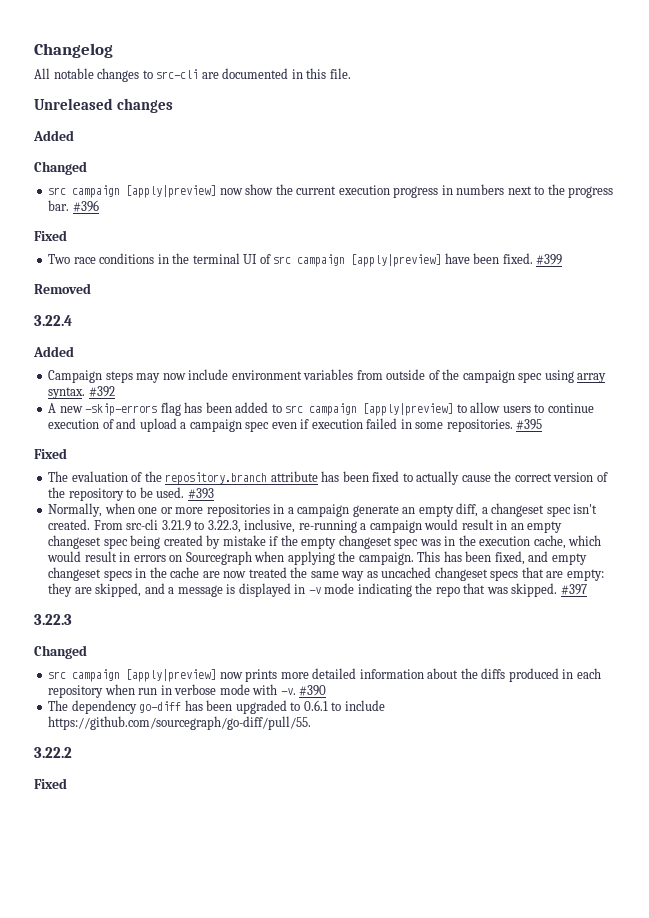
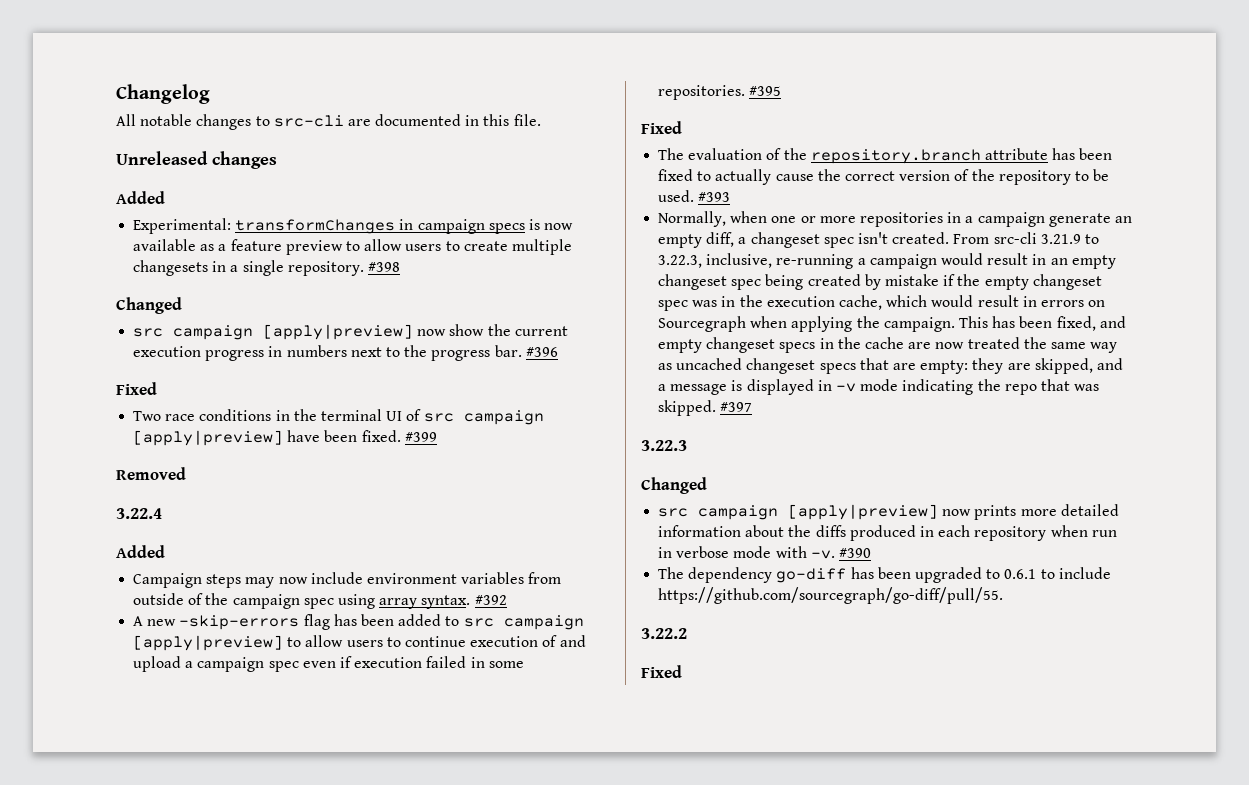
(74, 135) none -> [133,218,574,234] [133,239,572,255] [133,260,400,276] // Experimental: transformChanges in campaign specs is now available as a feature preview to allow users to create multiple changesets in a single repository. #398

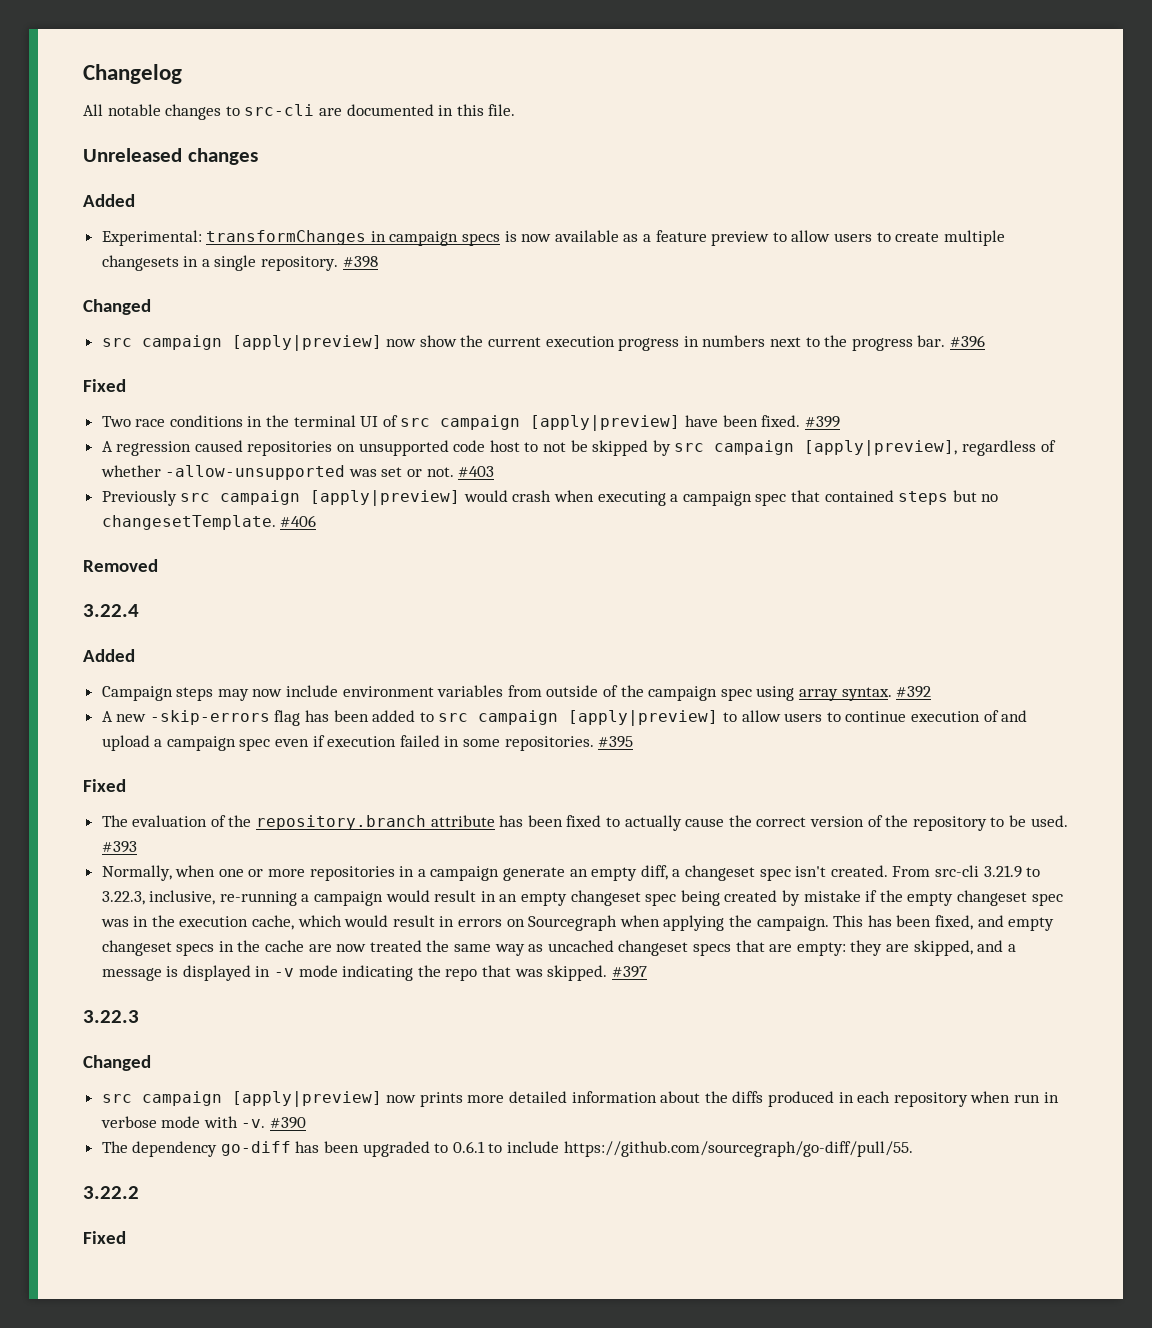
(437, 437) none -> [101,440,1056,456] [100,465,495,480] [101,490,999,506] [101,515,317,530] // A regression caused repositories on unsupported code host to not be skipped by src campaign [apply|preview], regardless of whether -allow-unsupported was set or not. #403 // Previously src campaign [apply|preview] would crash when executing a campaign spec that contained steps but no changesetTemplate. #406

